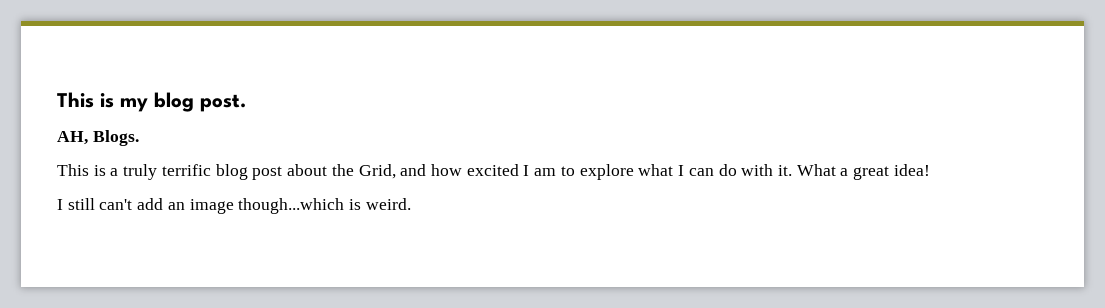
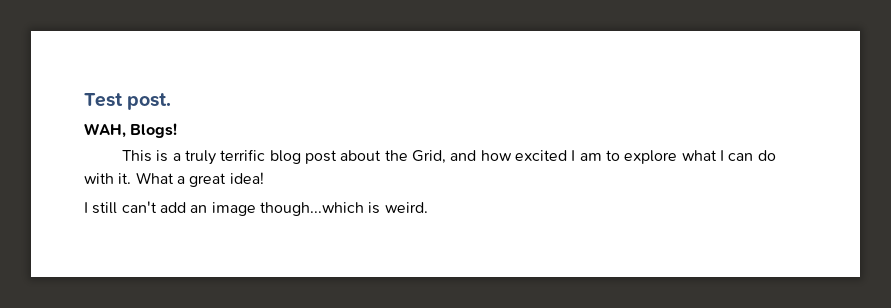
[57,92,194,112] This is my blog -> [84,93,123,107] Test
[57,130,139,146] AH, Blogs. -> [84,123,178,138] WAH, Blogs!

